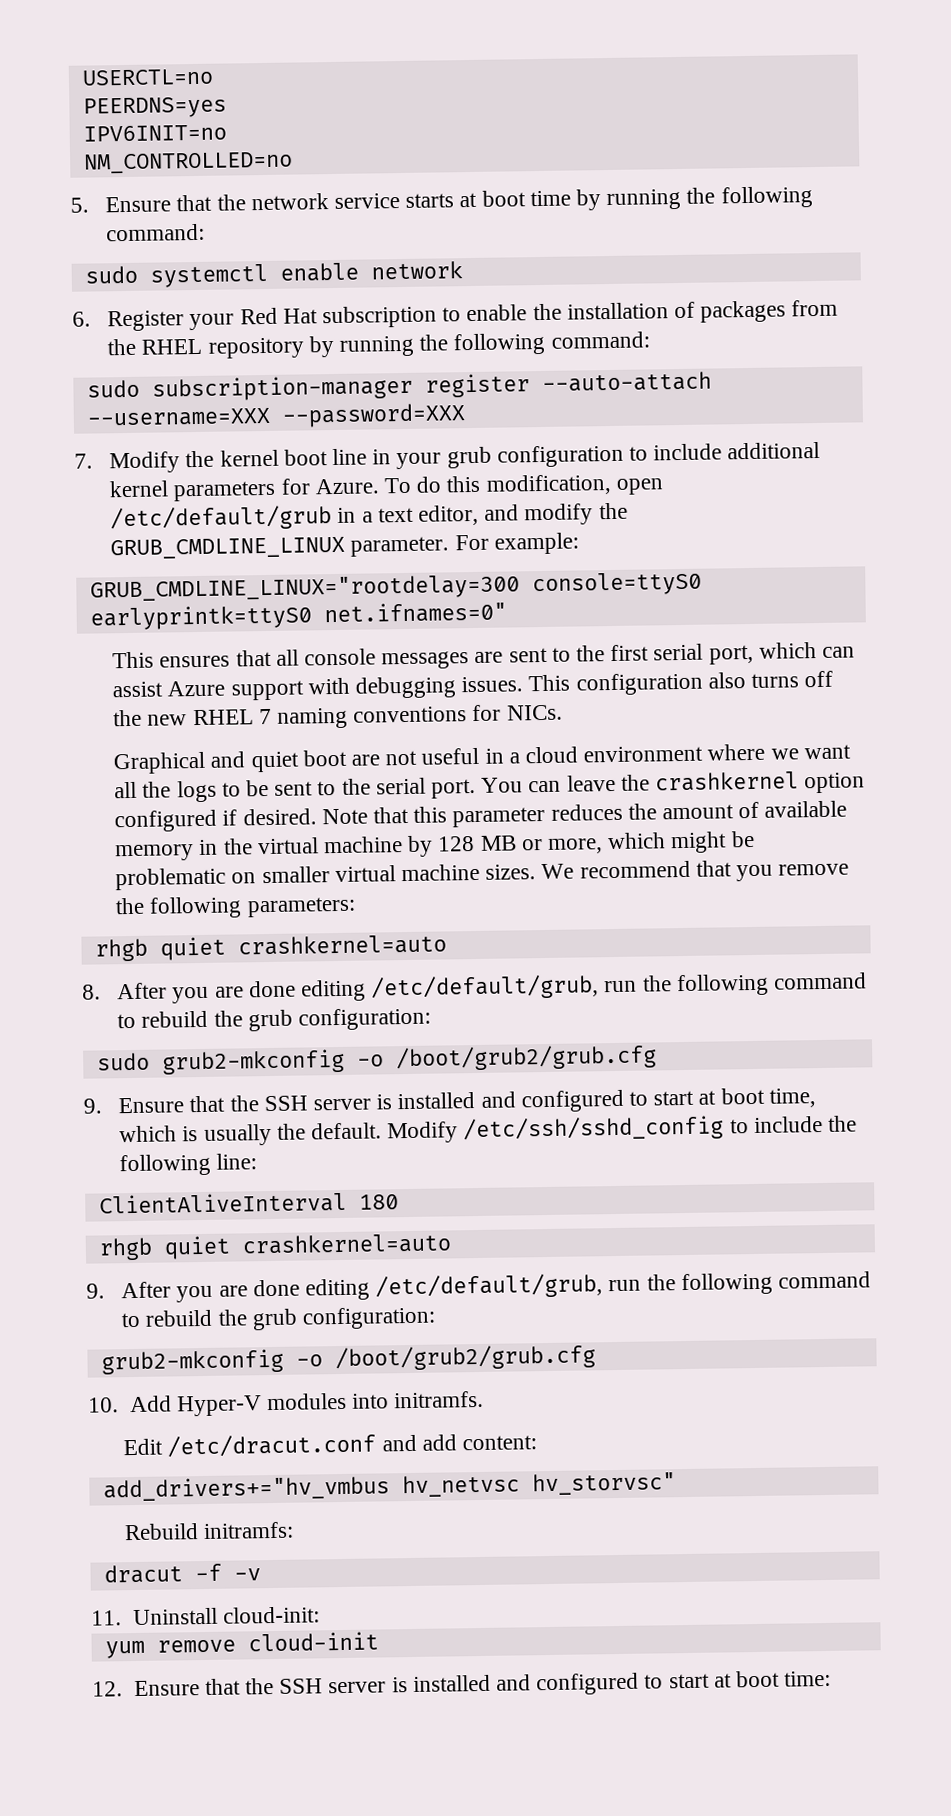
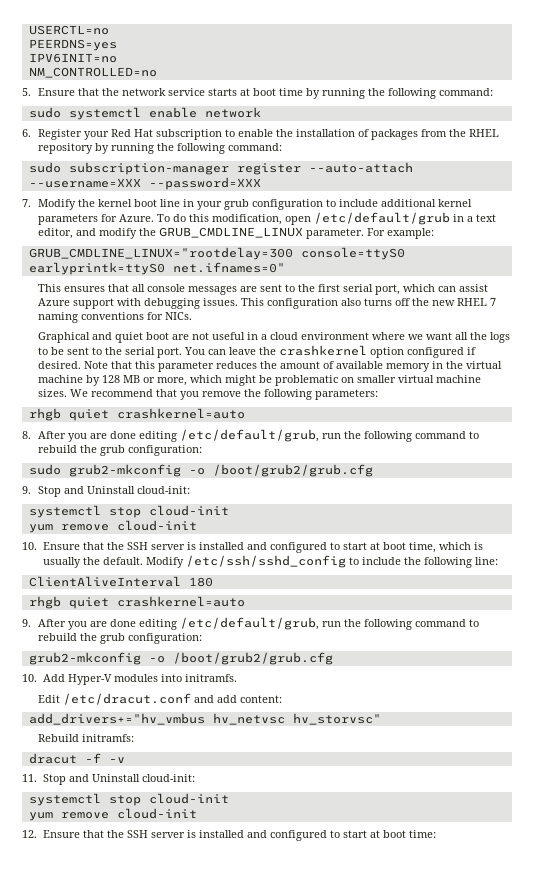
(102, 1106) none -> [37,486,190,497] [28,505,229,518] [28,520,197,533] [22,542,37,550] Stop and Uninstall cloud-init: // systemctl stop cloud-init // yum remove cloud-init // 10.
[132,1606,320,1626] Uninstall cloud-init: -> [42,774,195,785] [28,793,229,806] Stop and Uninstall cloud-init: // systemctl stop cloud-init

